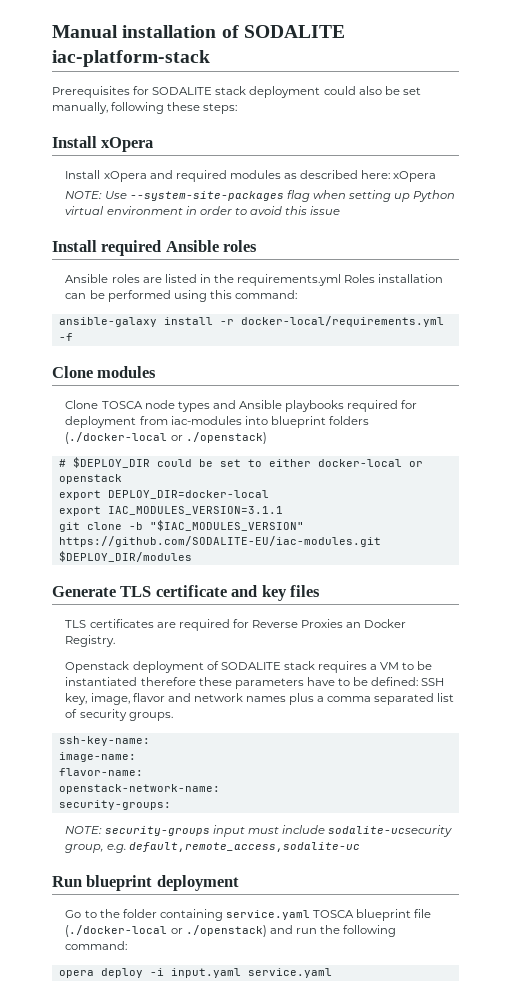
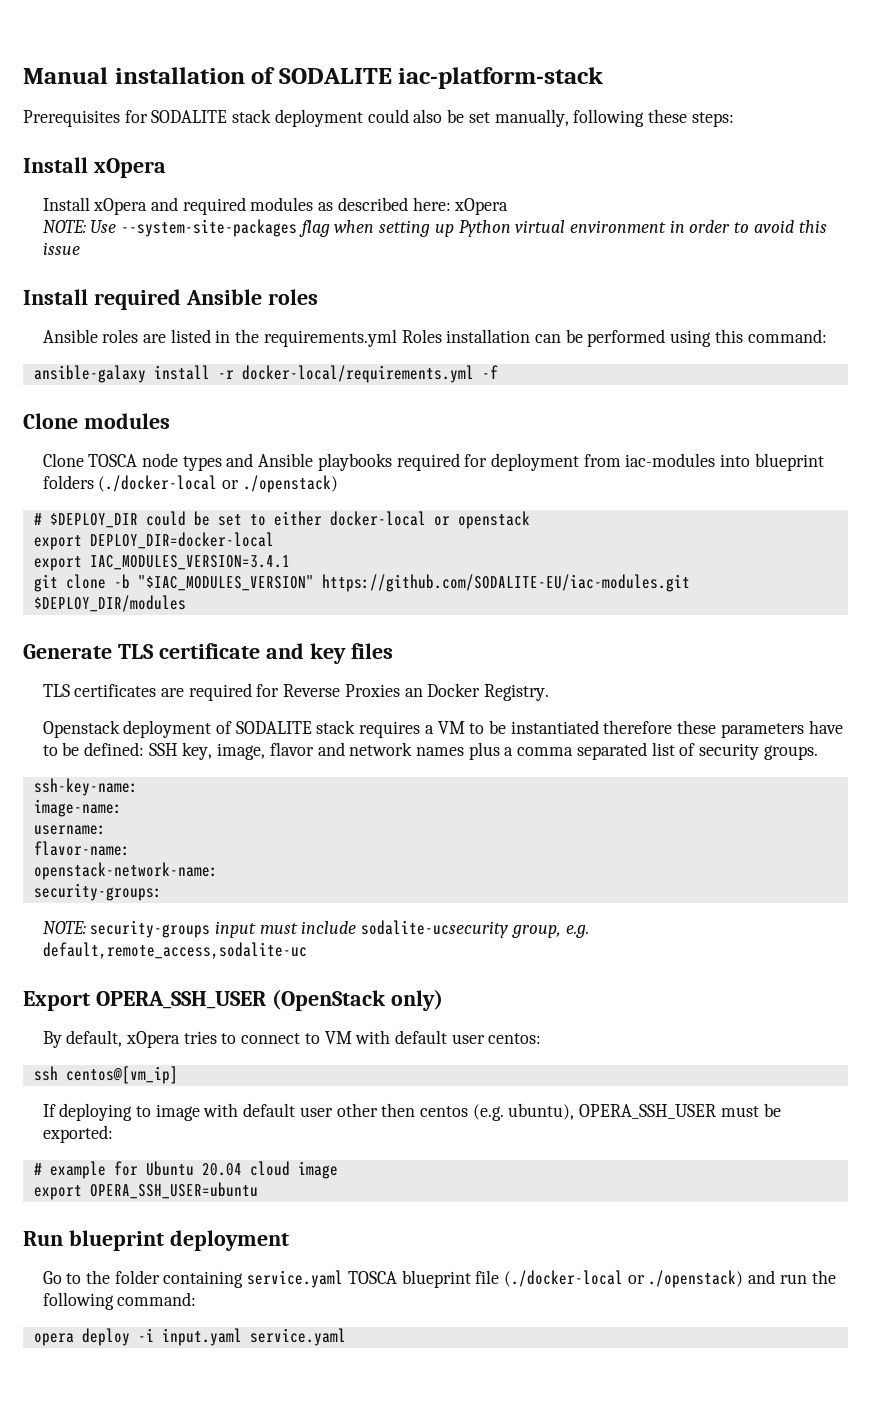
[107,506,283,515] IAC_MODULES_VERSION=3.1.1 -> [89,555,290,570] IAC_MODULES_VERSION=3.4.1
(136, 757) none -> [33,825,106,835] // username:
(360, 847) none -> [23,989,443,1011] [42,1030,542,1048] [33,1066,178,1084] [42,1103,781,1121] [42,1125,113,1143] [33,1161,338,1179] [33,1182,258,1200] // Export OPERA_SSH_USER (OpenStack only) // By default, xOpera tries to connect to VM with default user centos: // ssh centos@[vm_ip] // If deploying to image with default user other then centos (e.g. ubuntu), OPERA_SSH_USER must be exported: // # example for Ubuntu 20.04 cloud image // export OPERA_SSH_USER=ubuntu

